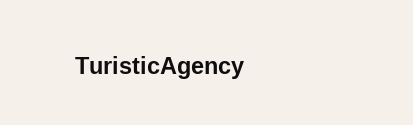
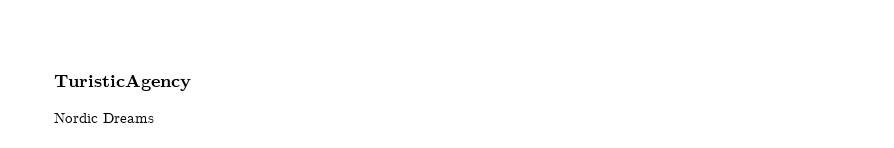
(244, 67) none -> [54,112,154,123] // Nordic Dreams

